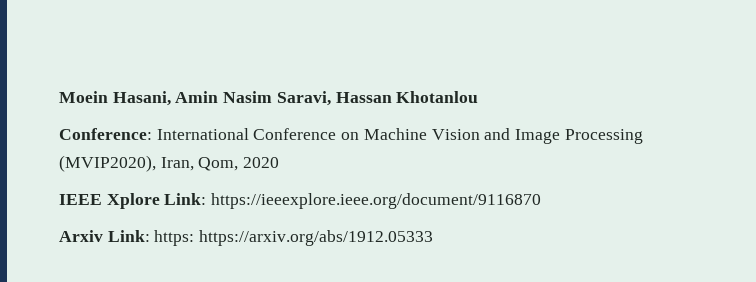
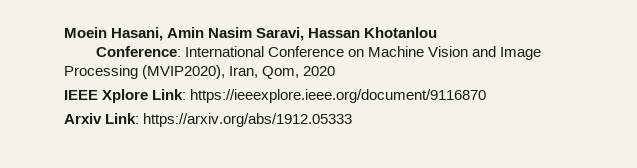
[154,230,195,246] https: -> (140, 118) none

